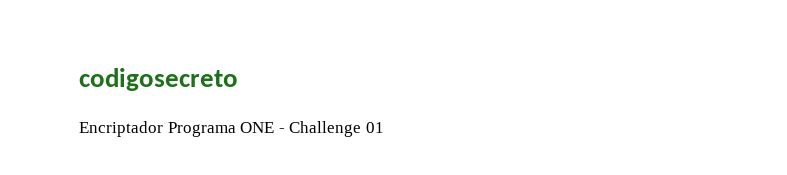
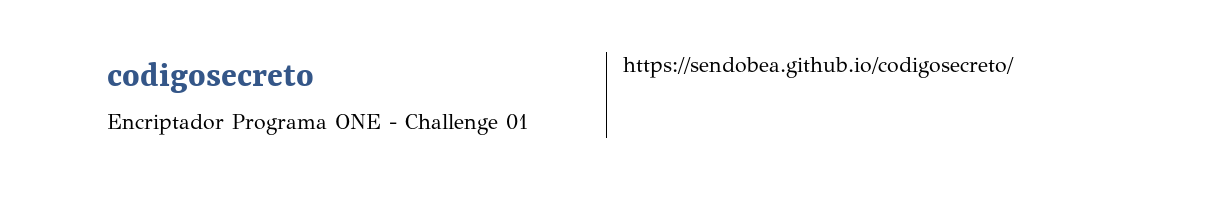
(384, 127) none -> [623,57,1014,78] https://sendobea.github.io/codigosecreto/

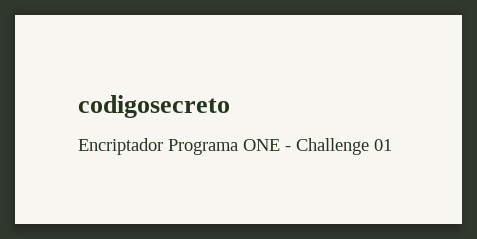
[623,57,1014,78] https://sendobea.github.io/codigosecreto/ -> (392, 145) none

